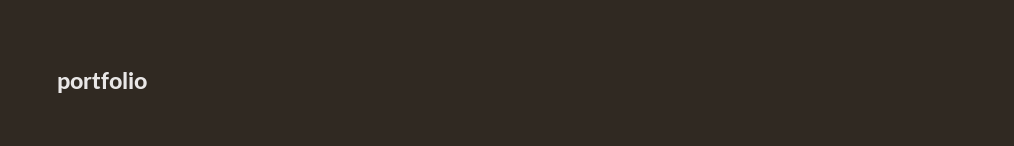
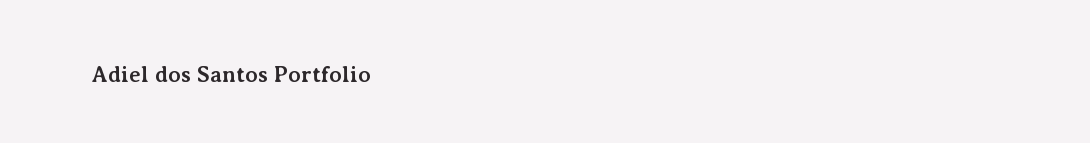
[57,72,147,93] portfolio -> [92,66,371,82] Adiel dos Santos Portfolio

